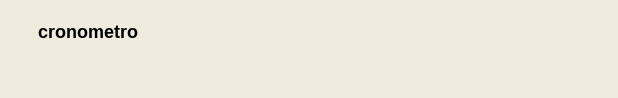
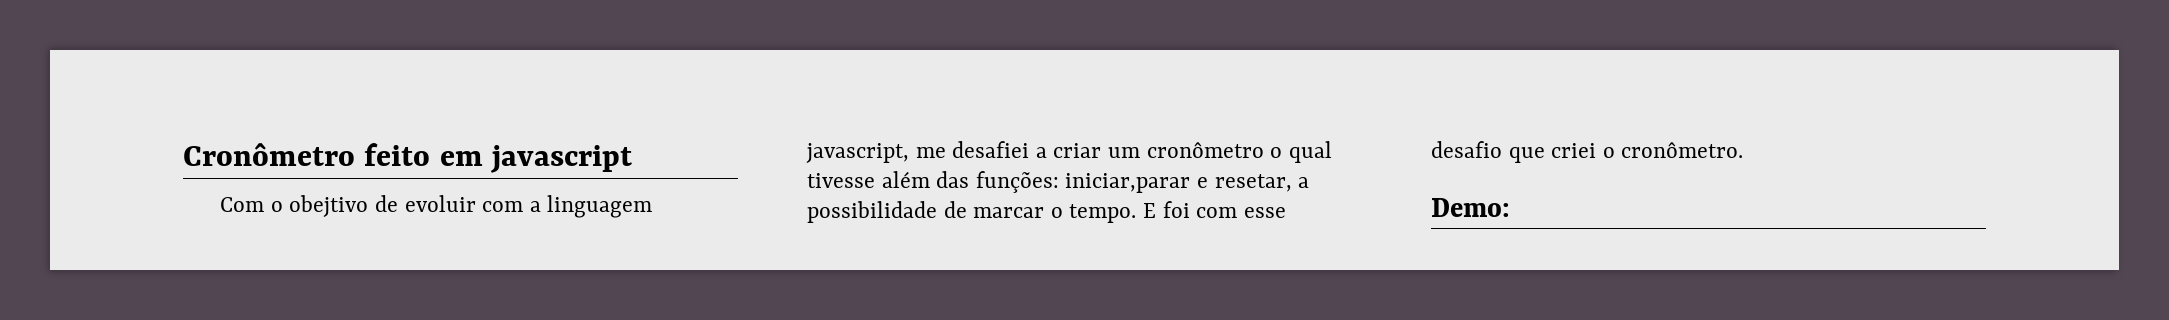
[38,25,138,38] cronometro -> [183,143,632,173] [220,195,653,218] [806,141,1332,163] [807,171,1310,193] [807,201,1286,223] [1431,141,1744,163] [1431,198,1510,217] Cronômetro feito em javascript // Com o obejtivo de evoluir com a linguagem javascript, me desafiei a criar um cronômetro o qual tivesse além das funções: iniciar,parar e resetar, a possibilidade de marcar o tempo. E foi com esse desafio que criei o cronômetro. // Demo:

